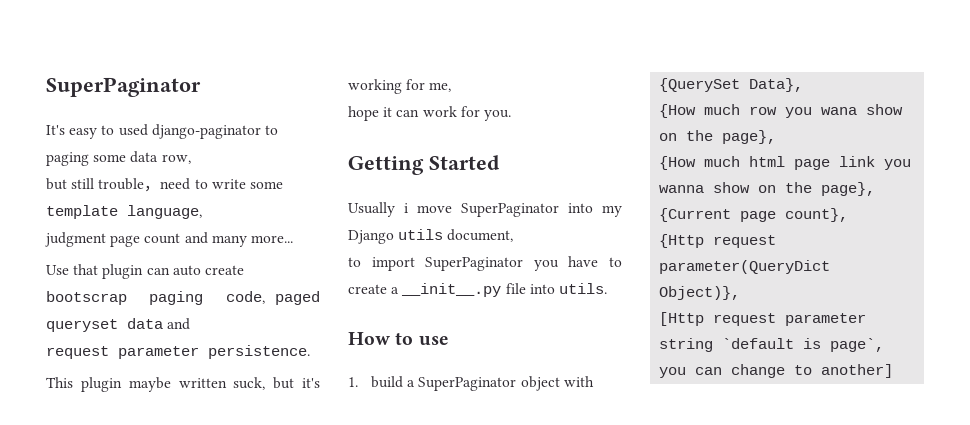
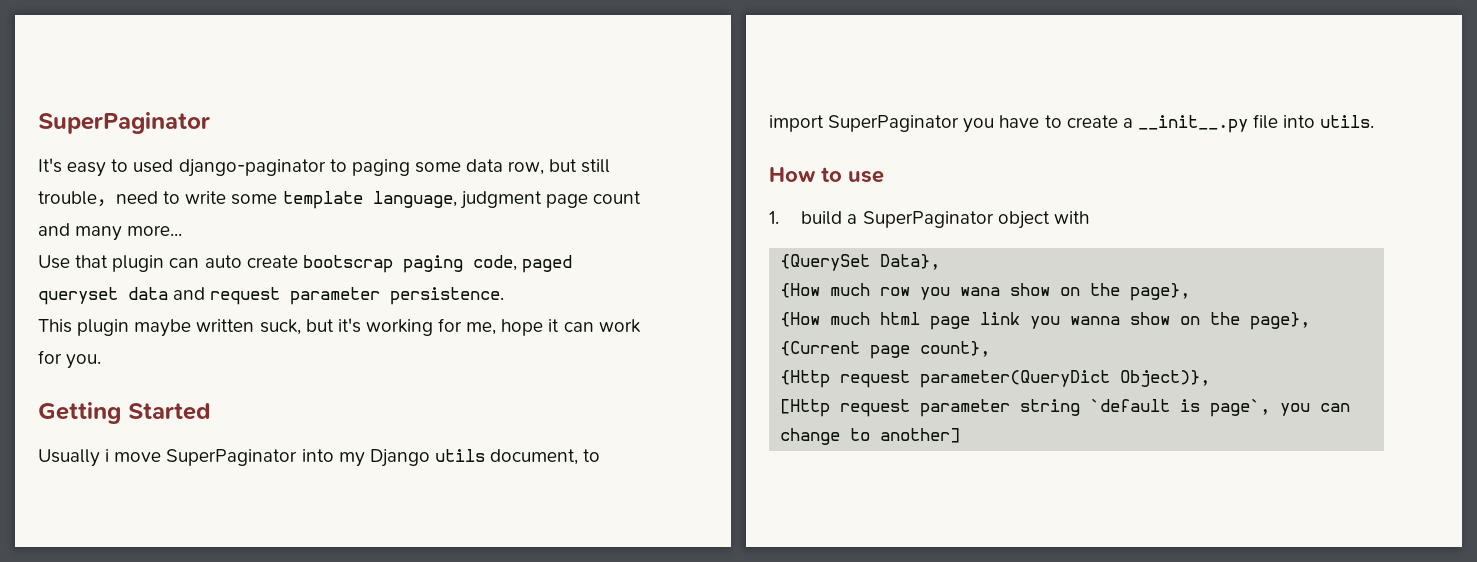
(191, 159) // -> (545, 168) none
(202, 212) // -> (457, 199) none
(191, 324) // -> (206, 293) none
(452, 87) // -> (497, 328) none
(514, 235) // -> (579, 457) none

